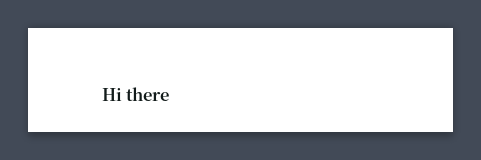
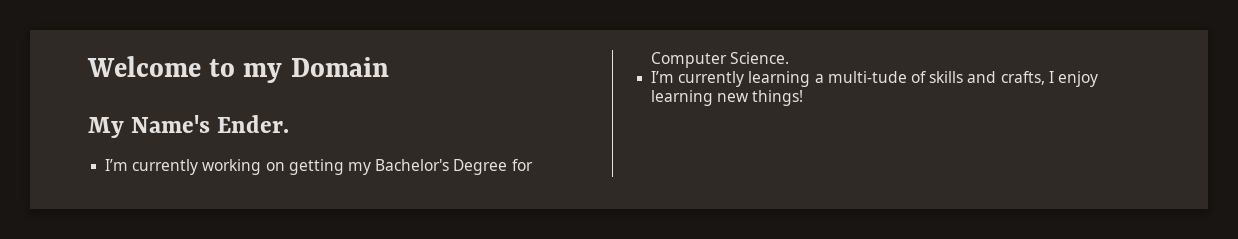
[102,87,170,101] Hi there -> [87,56,389,83] [88,115,290,138] [105,159,533,175] [651,52,790,68] [651,71,1098,87] [651,90,804,106] Welcome to my Domain // My Name's Ender. // I’m currently working on getting my Bachelor's Degree for Computer Science. // I’m currently learning a multi-tude of skills and crafts, I enjoy learning new things!

